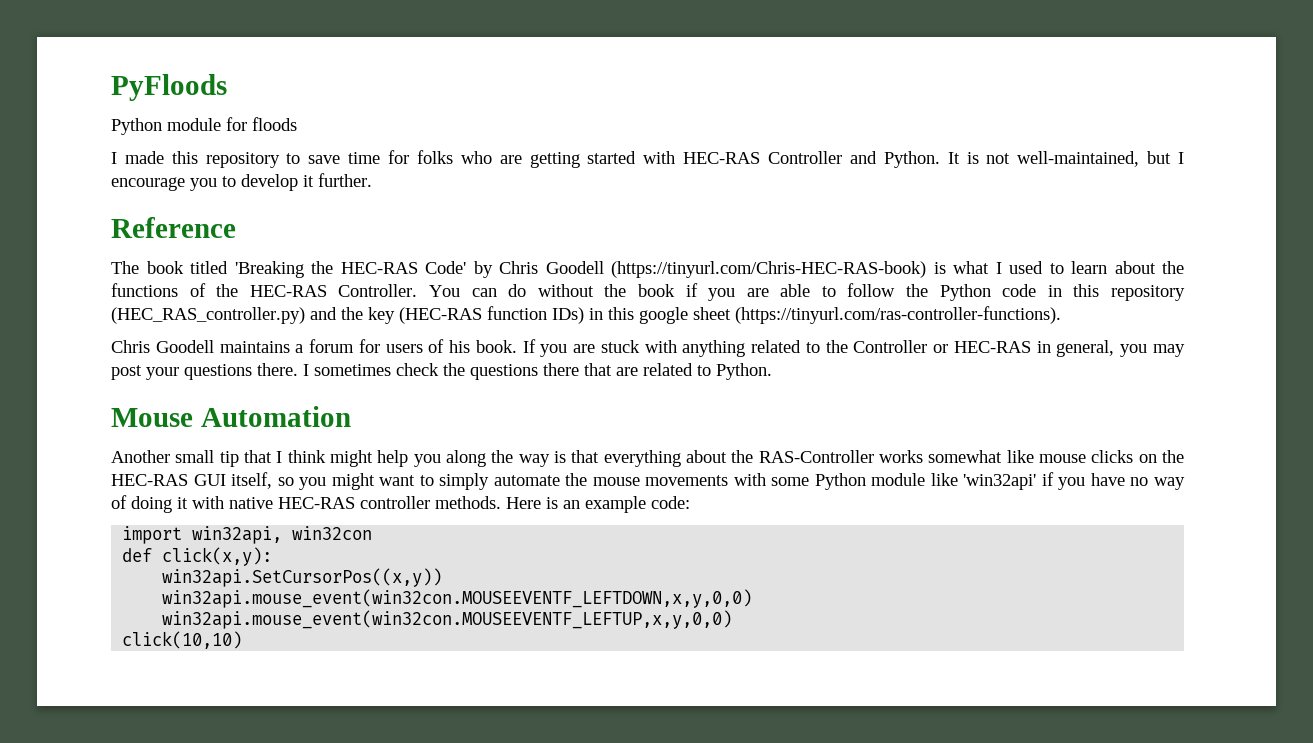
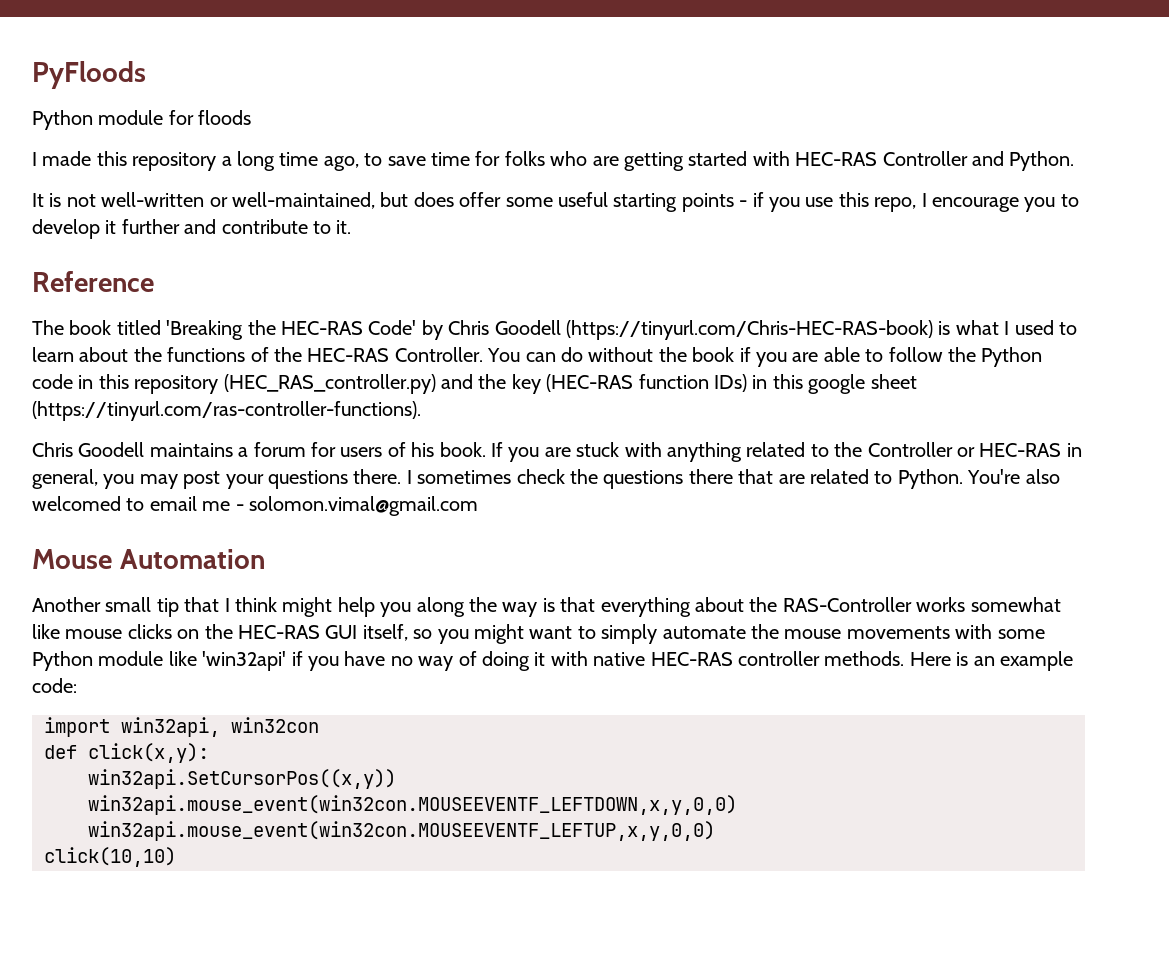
(280, 160) none -> [221,151,359,171] a long time ago,
(940, 159) none -> (1075, 161) //
[1017,151,1172,167] well-maintained, but -> [101,192,917,212] well-written or well-maintained, but does offer some useful starting points - if you use this repo,
[318,173,372,187] further. -> [121,219,352,234] further and contribute to it.
(772, 371) none -> [967,469,1060,484] [32,496,478,516] You're also welcomed to email me - solomon.vimal@gmail.com

